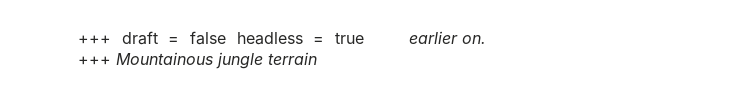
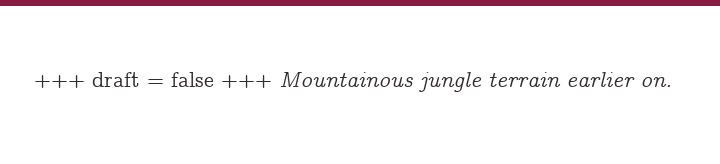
[236,32,364,45] headless = true -> (214, 79) none

